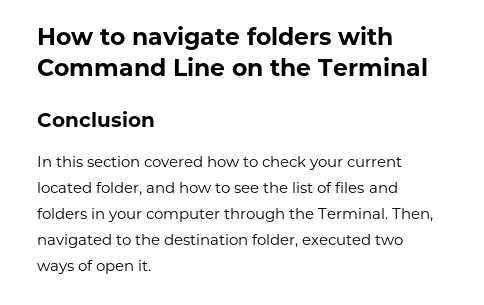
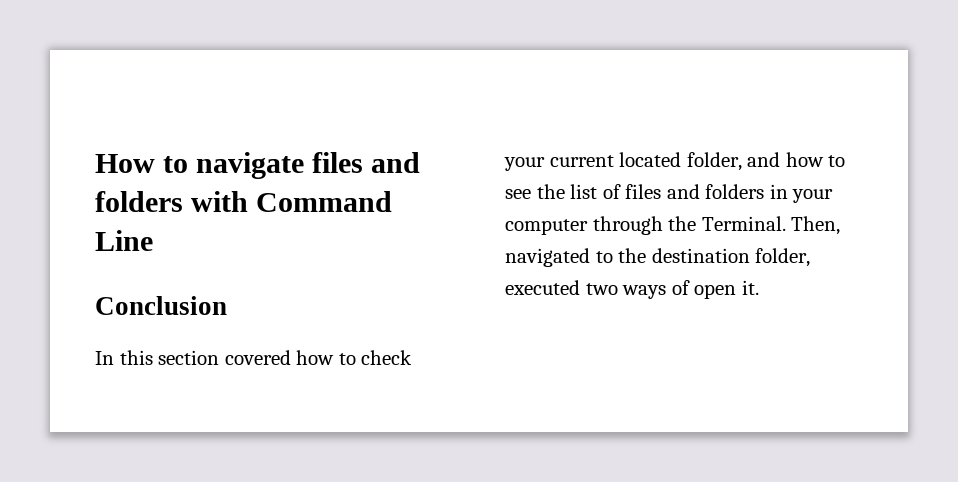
(240, 38) none -> [312,152,421,173] files and
[232,57,428,76] on the Terminal -> (153, 240) none

